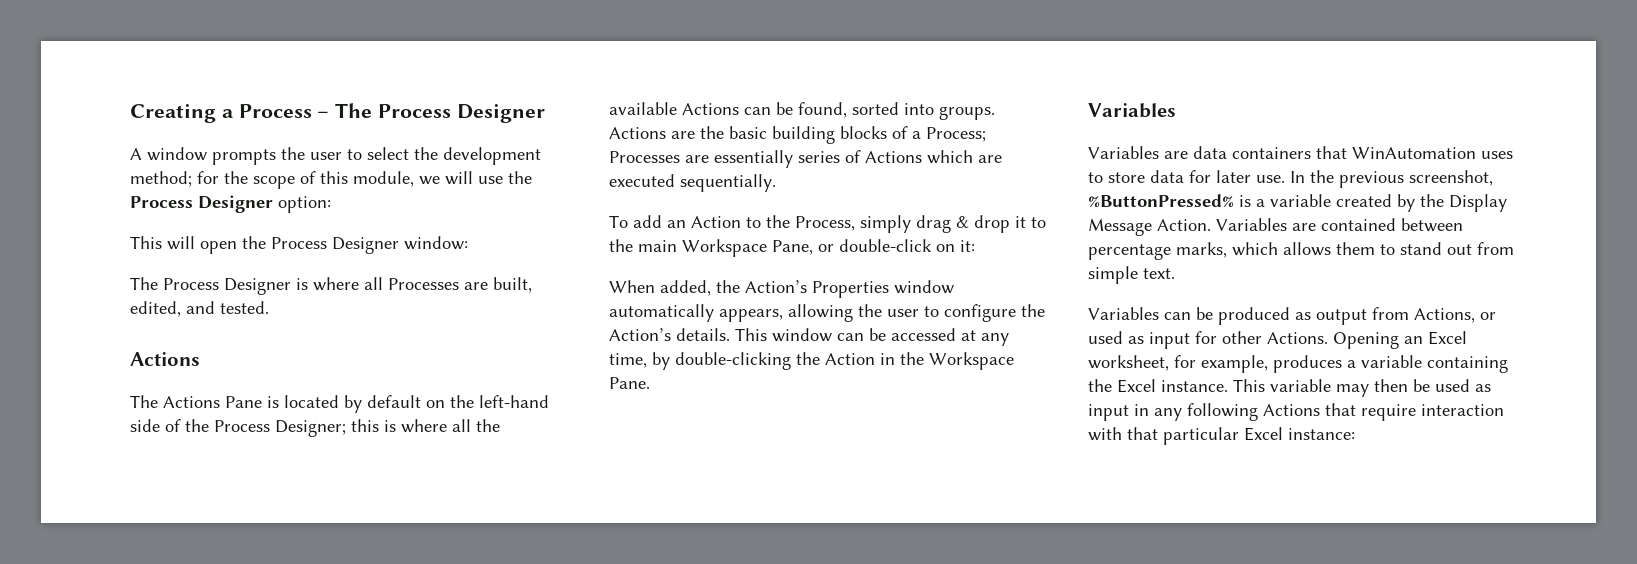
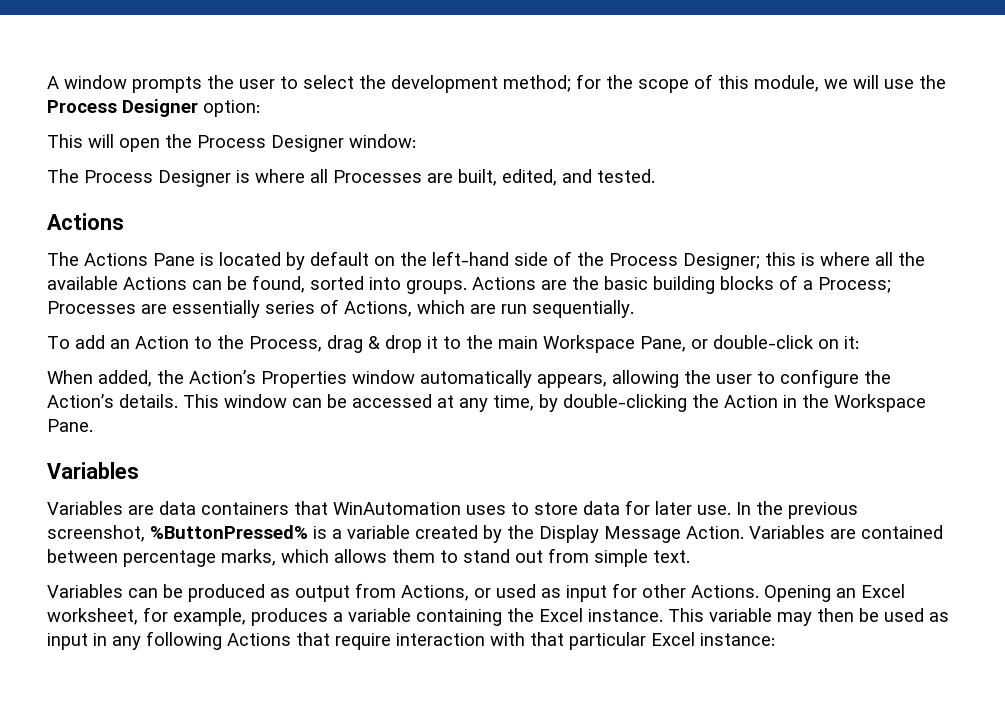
[130,103,545,123] Creating a Process – The Process Designer // -> (47, 82) none
[865,151,922,163] Actions -> [344,301,412,317] Actions,
[609,174,675,187] executed -> [501,304,527,314] run
[860,215,911,233] simply -> (322, 344) none

